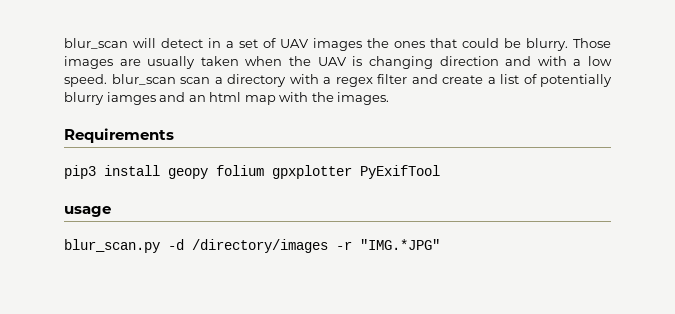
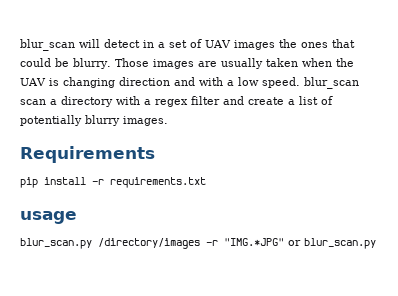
[106,92,390,105] [64,128,174,143] [64,165,440,179] iamges and an html map with the images. // Requirements // pip3 install geopy folium gpxplotter PyExifTool -> [123,116,168,126] [20,146,155,163] [20,177,206,188] images. // Requirements // pip install -r requirements.txt
[168,239,184,250] -d -> (92, 243) none
(440, 244) none -> [288,238,376,249] or blur_scan.py

